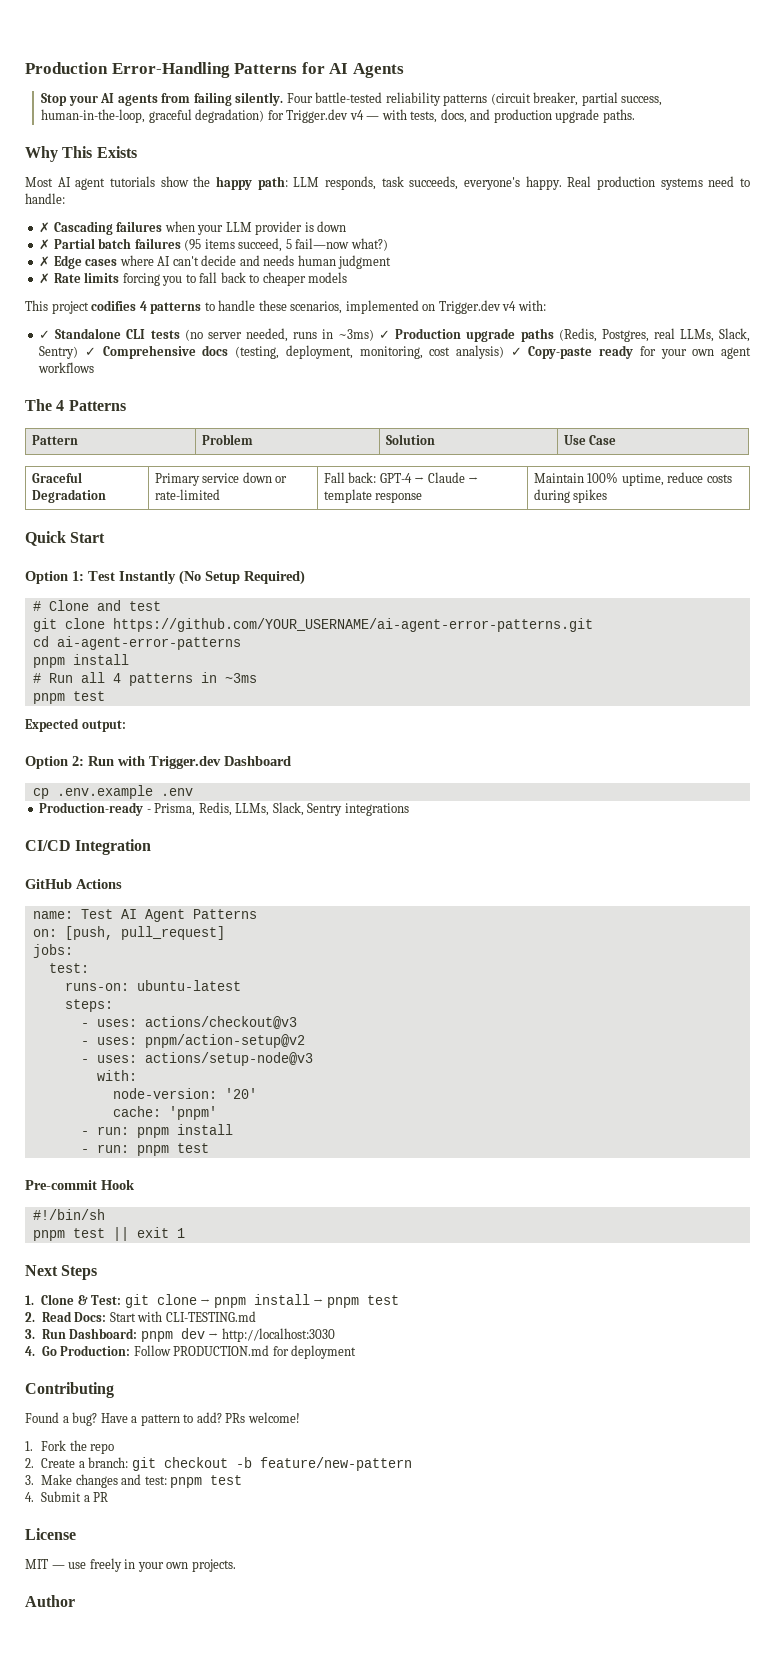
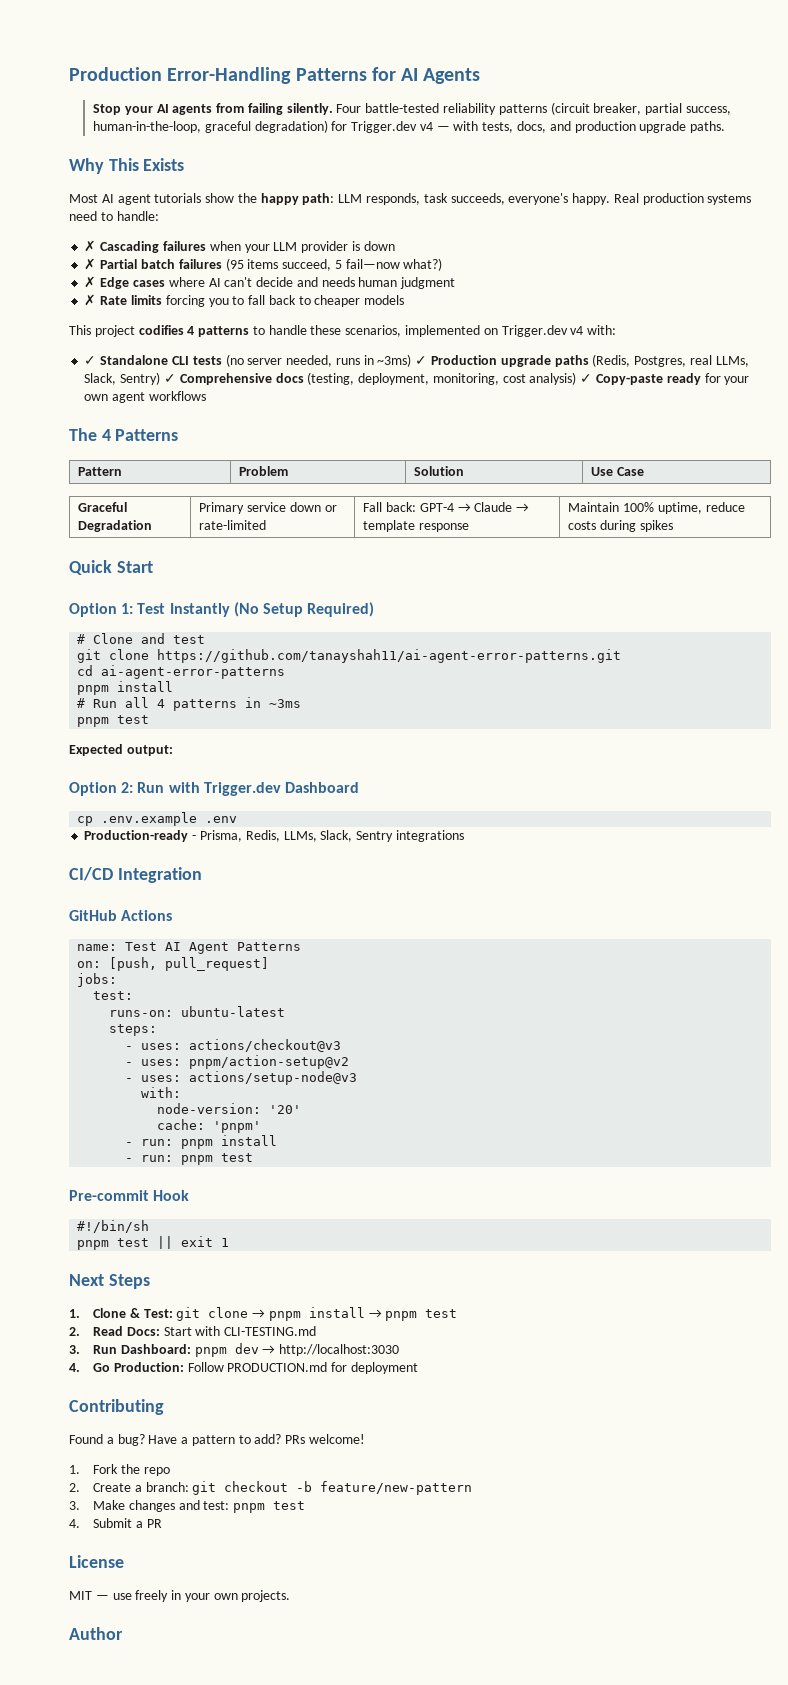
[112,618,593,632] https://github.com/YOUR_USERNAME/ai-agent-error-patterns.git -> [157,649,622,663] https://github.com/tanayshah11/ai-agent-error-patterns.git

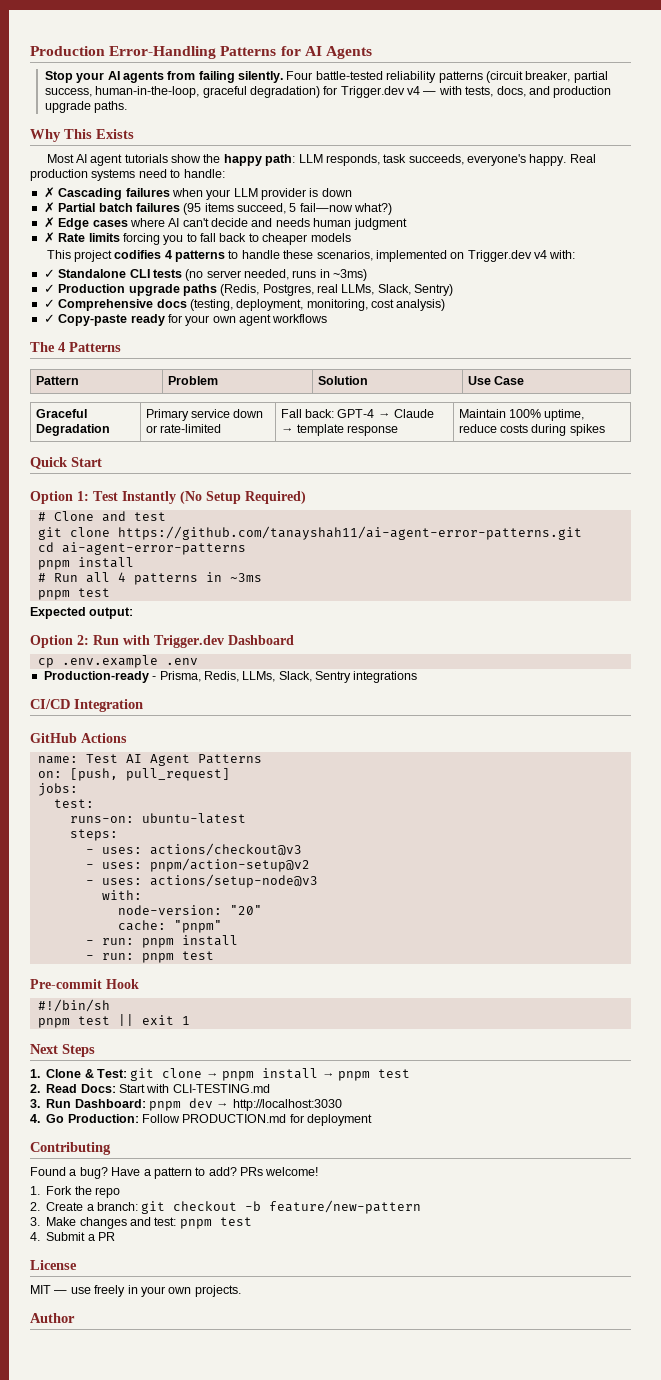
(412, 360) none -> (368, 275) //
(161, 378) none -> (454, 290) //
(577, 378) none -> (446, 305) //
[269,1105,302,1114] '20' -> [229,905,262,915] "20"
[213,1121,262,1133] 'pnpm' -> [173,920,222,933] "pnpm"

